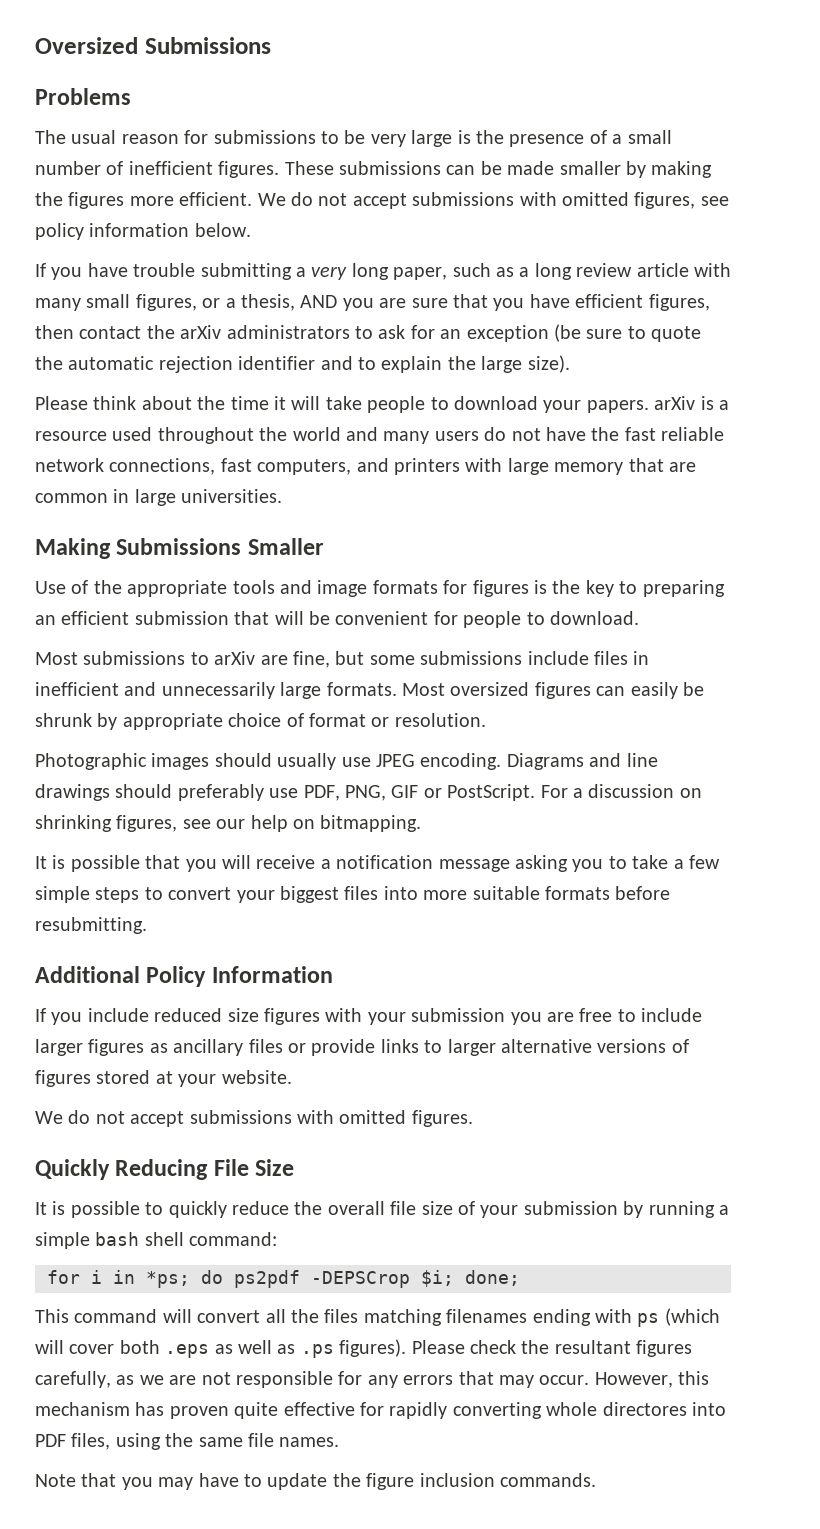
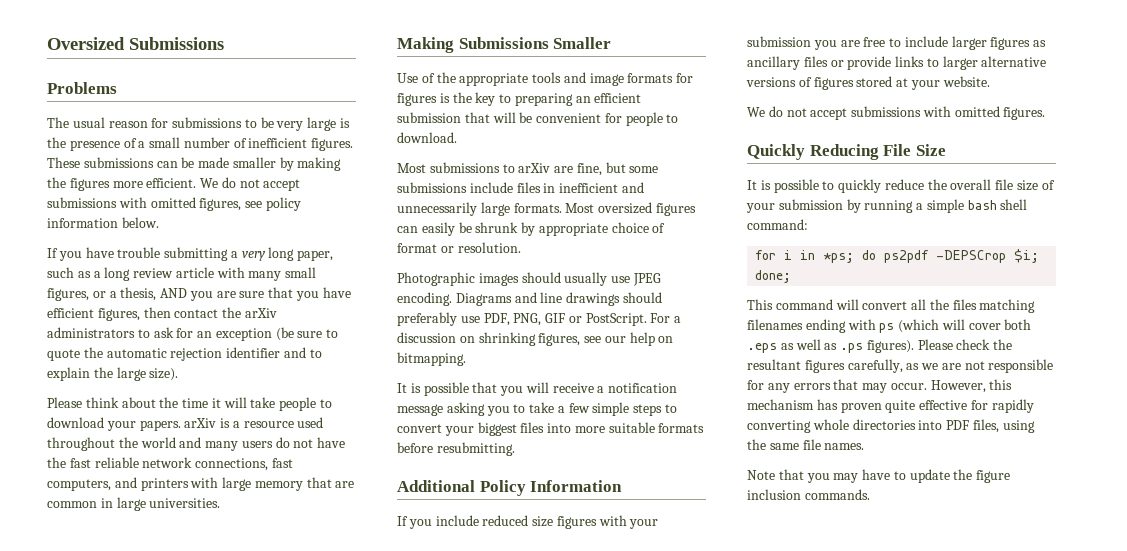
[602,1402,687,1416] directores -> [852,419,916,430] directories

